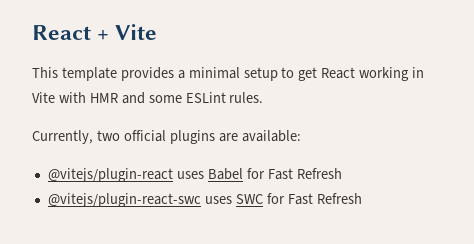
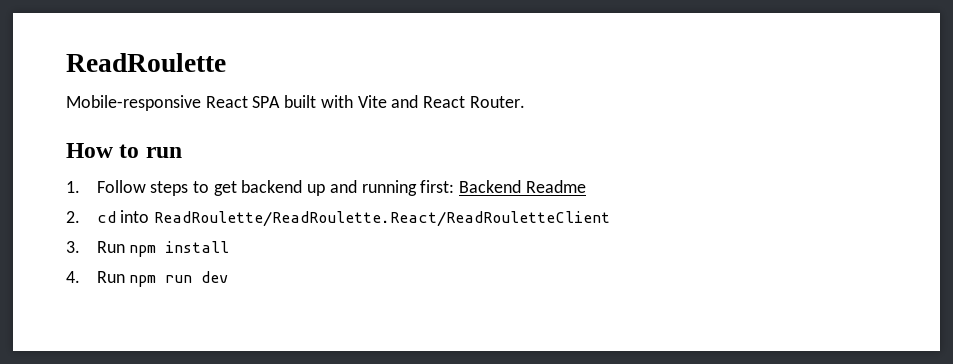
[32,24,158,40] [32,67,425,81] [32,92,264,104] [32,130,301,144] [47,168,342,182] [47,193,362,207] React + Vite // This template provides a minimal setup to get React working in Vite with HMR and some ESLint rules. // Currently, two official plugins are available: // @vitejs/plugin-react uses Babel for Fast Refresh // @vitejs/plugin-react-swc uses SWC for Fast Refresh -> [66,53,226,72] [66,95,525,111] [66,143,182,158] [66,180,586,196] [66,210,610,227] [66,241,230,257] [66,271,229,287] ReadRoulette // Mobile-responsive React SPA built with Vite and React Router. // How to run // 1. Follow steps to get backend up and running first: Backend Readme // 2. cd into ReadRoulette/ReadRoulette.React/ReadRouletteClient // 3. Run npm install // 4. Run npm run dev

